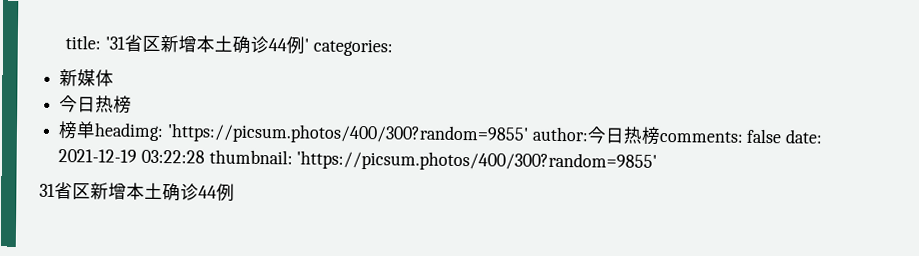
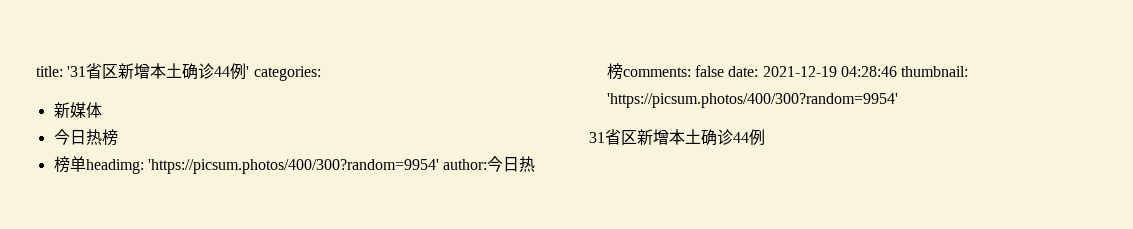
[166,123,529,145] 'https://picsum.photos/400/300?random=9855' -> [147,159,439,174] 'https://picsum.photos/400/300?random=9954'
[140,149,658,172] 03:22:28 thumbnail: 'https://picsum.photos/400/300?random=9855' -> [840,66,969,77] [606,93,898,108] 04:28:46 thumbnail: 'https://picsum.photos/400/300?random=9954'

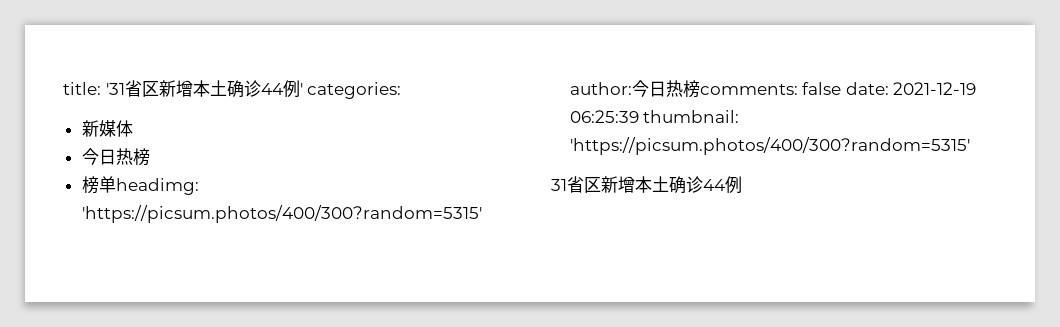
[147,159,439,174] 'https://picsum.photos/400/300?random=9954' -> [81,205,482,223] 'https://picsum.photos/400/300?random=5315'
[840,66,969,77] [606,93,898,108] 04:28:46 thumbnail: 'https://picsum.photos/400/300?random=9954' -> [569,110,740,123] [569,137,970,155] 06:25:39 thumbnail: 'https://picsum.photos/400/300?random=5315'

